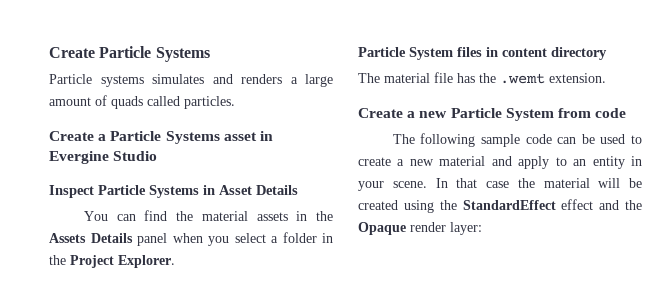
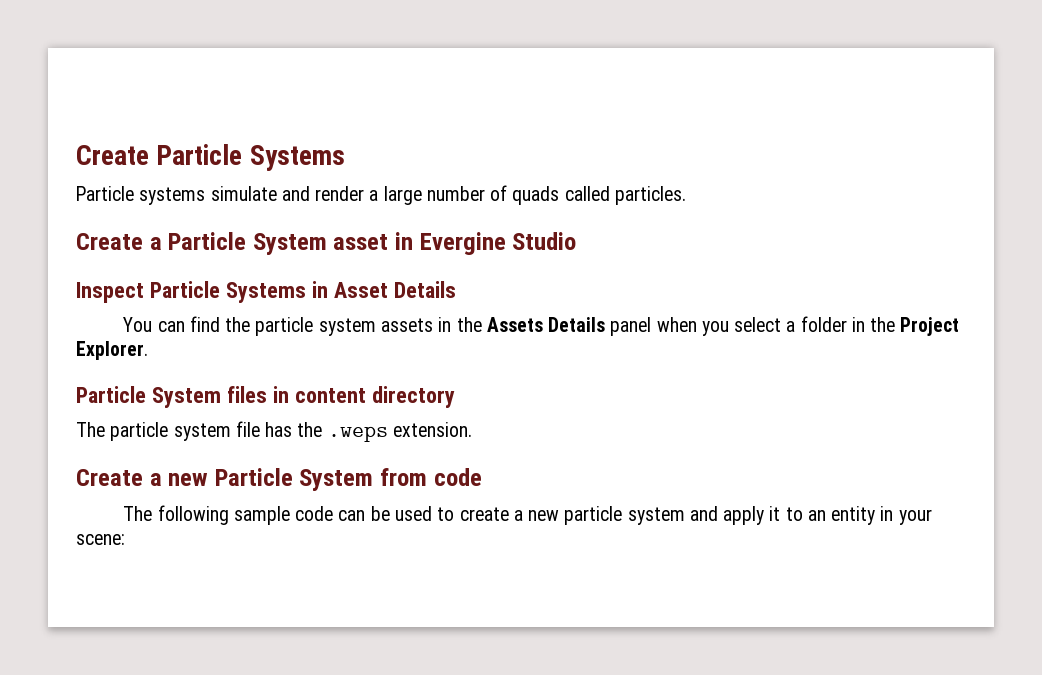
[152,74,282,84] simulates and renders -> [210,186,365,201] simulate and render
[49,97,91,106] amount -> [426,186,485,201] number
[165,131,220,144] Systems -> [252,233,327,255] System
[201,211,248,221] material -> [255,317,376,336] particle system
[384,73,430,83] material -> [110,422,231,441] particle system
[500,73,545,84] .wemt -> [327,426,388,442] .weps
[439,156,486,166] material -> [564,506,685,525] particle system
(550, 162) none -> [769,506,781,521] it
[392,178,642,188] [358,199,642,213] [358,222,482,235] scene. In that case the material will be created using the StandardEffect effect and the Opaque render layer: -> [76,534,125,545] scene:

